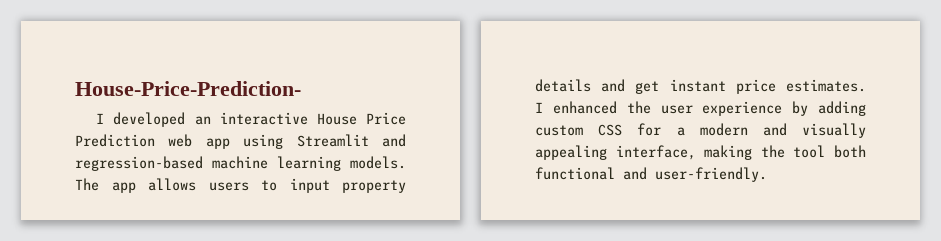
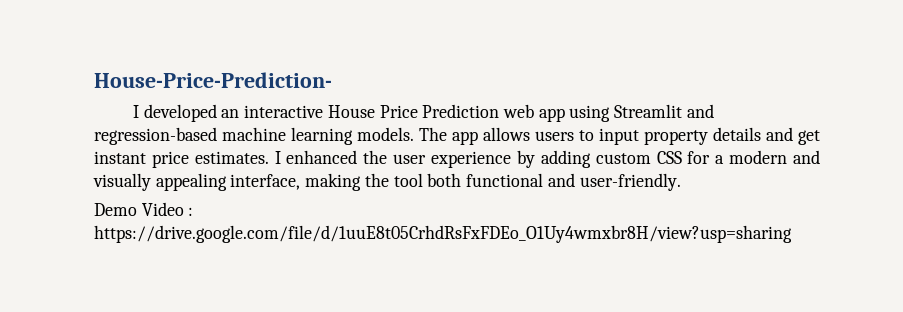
(767, 174) none -> [94,202,194,216] [94,225,792,243] // Demo Video : https://drive.google.com/file/d/1uuE8t05CrhdRsFxFDEo_O1Uy4wmxbr8H/view?usp=sharing

